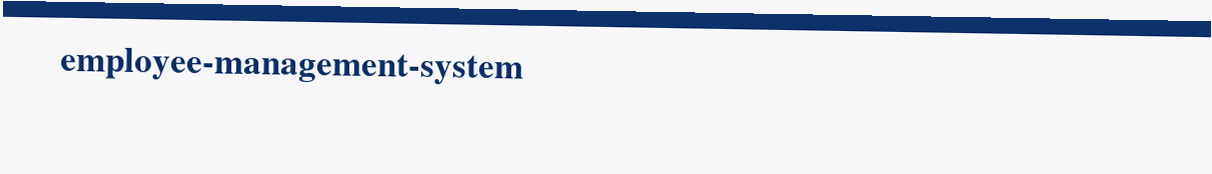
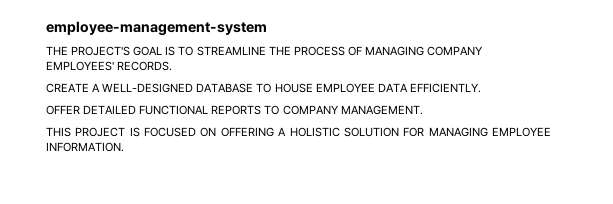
(524, 66) none -> [46,46,484,56] [46,61,173,71] [46,83,481,93] [46,105,423,115] [46,127,551,137] [46,142,124,152] // THE PROJECT'S GOAL IS TO STREAMLINE THE PROCESS OF MANAGING COMPANY EMPLOYEES' RECORDS. // CREATE A WELL-DESIGNED DATABASE TO HOUSE EMPLOYEE DATA EFFICIENTLY. // OFFER DETAILED FUNCTIONAL REPORTS TO COMPANY MANAGEMENT. // THIS PROJECT IS FOCUSED ON OFFERING A HOLISTIC SOLUTION FOR MANAGING EMPLOYEE INFORMATION.

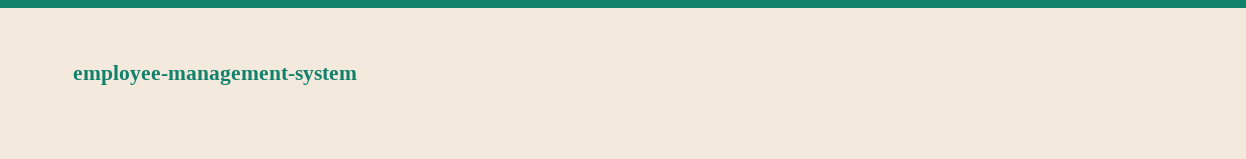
[46,46,484,56] [46,61,173,71] [46,83,481,93] [46,105,423,115] [46,127,551,137] [46,142,124,152] // THE PROJECT'S GOAL IS TO STREAMLINE THE PROCESS OF MANAGING COMPANY EMPLOYEES' RECORDS. // CREATE A WELL-DESIGNED DATABASE TO HOUSE EMPLOYEE DATA EFFICIENTLY. // OFFER DETAILED FUNCTIONAL REPORTS TO COMPANY MANAGEMENT. // THIS PROJECT IS FOCUSED ON OFFERING A HOLISTIC SOLUTION FOR MANAGING EMPLOYEE INFORMATION. -> (357, 75) none

